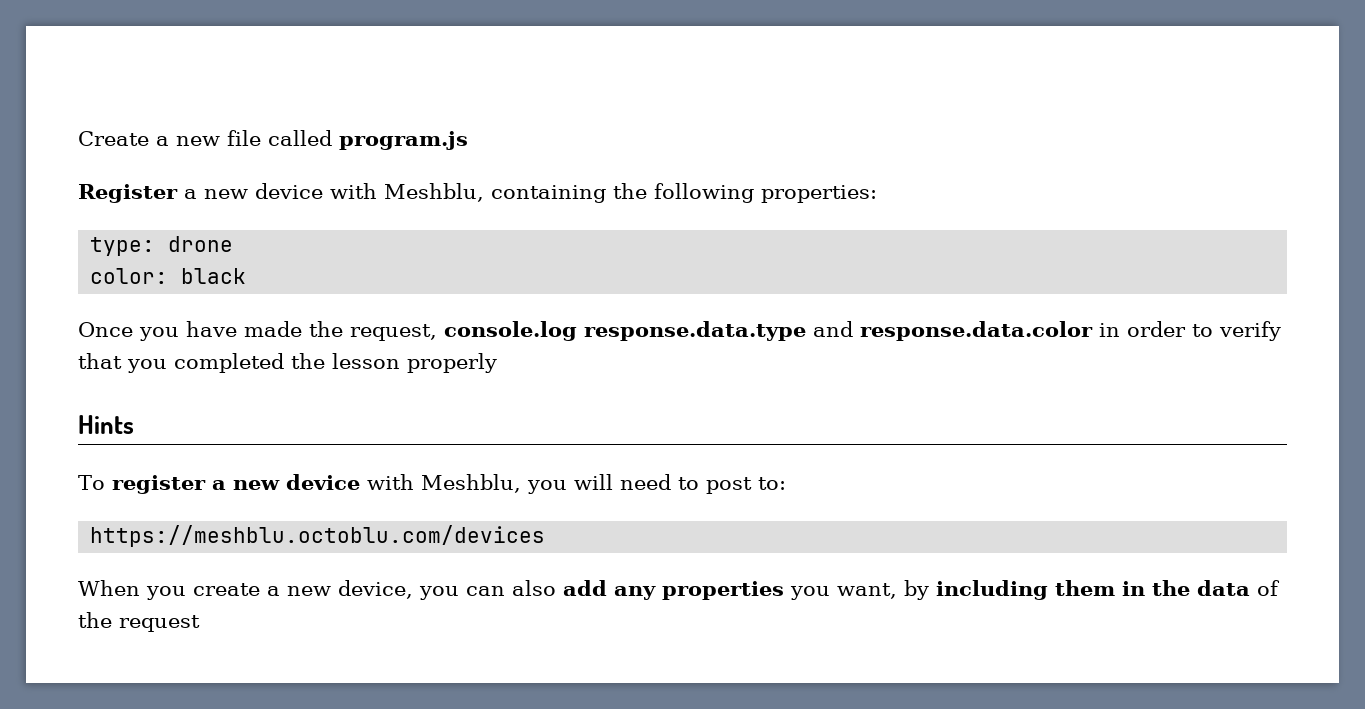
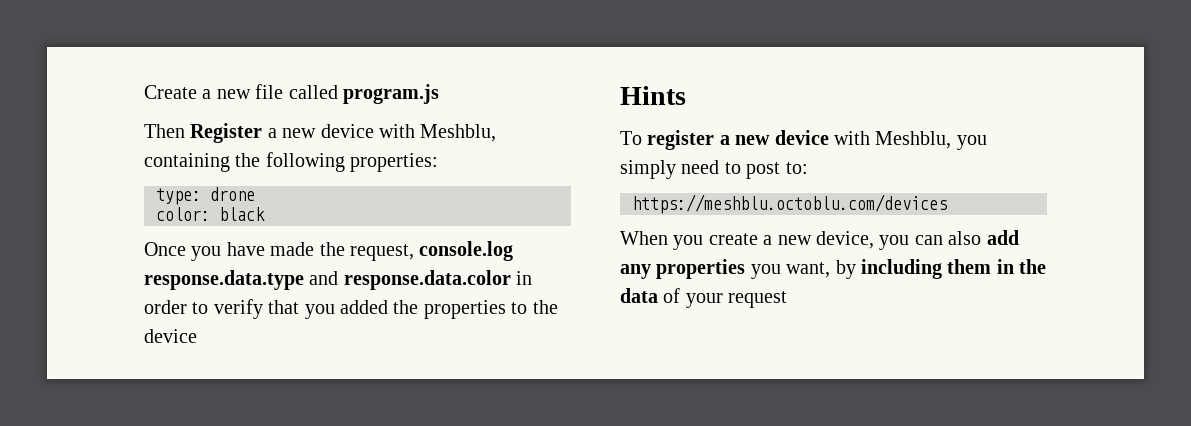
(468, 140) none -> [144,124,185,138] Then
[174,353,497,373] completed the lesson properly -> [340,300,558,319] [144,329,197,343] added the properties to the device
[573,474,613,490] will -> [620,160,676,179] simply
[78,612,112,628] the -> [685,293,723,308] your

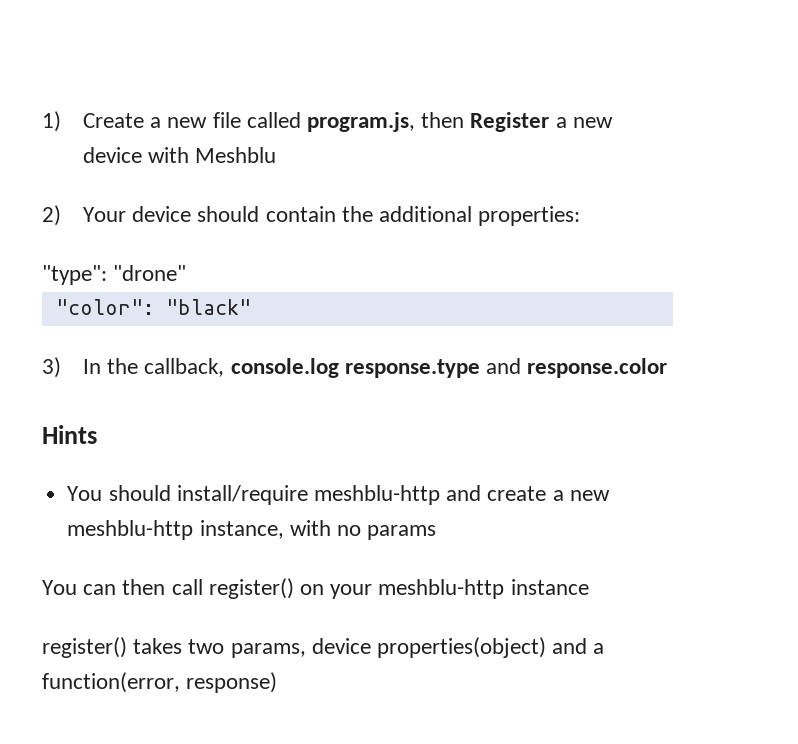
(144, 92) none -> [42,111,61,132] 1)
[343,84,439,104] [144,124,185,138] program.js // Then -> [306,112,465,132] program.js, then
[420,124,497,142] [144,152,439,172] [156,187,255,205] [156,207,265,221] [144,241,514,261] [144,270,533,290] [144,299,558,319] [144,329,197,343] [620,86,686,105] [620,130,987,150] [620,160,808,179] [632,194,947,214] [620,230,1019,250] [620,259,1047,279] [620,288,788,308] Meshblu, containing the following properties: // type: drone // color: black // Once you have made the request, console.log response.data.type and response.data.color in order to verify that you added the properties to the device // Hints // To register a new device with Meshblu, you simply need to post to: // https://meshblu.octoblu.com/devices // When you create a new device, you can also add any properties you want, by including them in the data of your request -> [195,147,277,163] [42,205,581,226] [42,265,187,285] [55,299,251,315] [42,357,668,378] [42,425,97,444] [67,485,610,505] [67,520,437,540] [42,578,589,599] [42,637,605,658] [42,672,278,693] Meshblu // 2) Your device should contain the additional properties: // "type": "drone" // "color": "black" // 3) In the callback, console.log response.type and response.color // Hints // You should install/require meshblu-http and create a new meshblu-http instance, with no params // You can then call register() on your meshblu-http instance // register() takes two params, device properties(object) and a function(error, response)

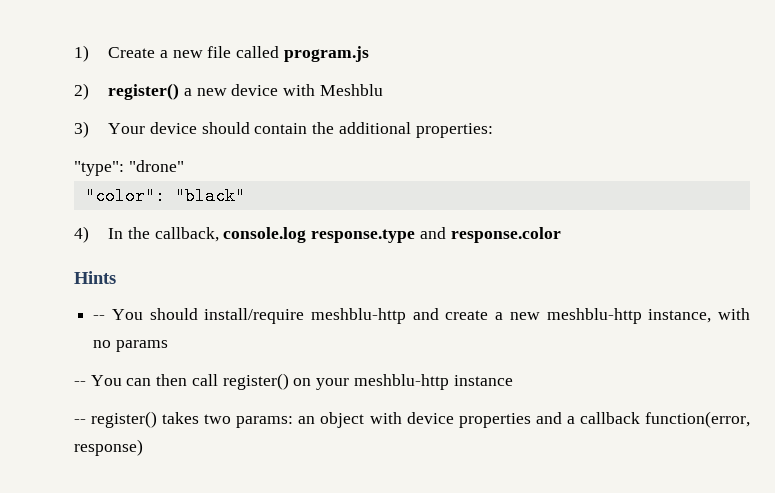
[306,112,550,132] program.js, then Register -> [283,46,369,62] [74,83,180,100] program.js // 2) register()
[42,205,61,226] 2) -> [74,121,89,138] 3)
[42,357,61,378] 3) -> [74,226,89,243] 4)
(97, 434) none -> [93,315,106,320] --
(437, 532) none -> [74,381,86,386] --
(589, 587) none -> [74,419,86,424] --
[230,637,547,658] params, device properties(object) -> [236,412,531,428] params: an object with device properties
(605, 648) none -> [579,412,640,424] callback

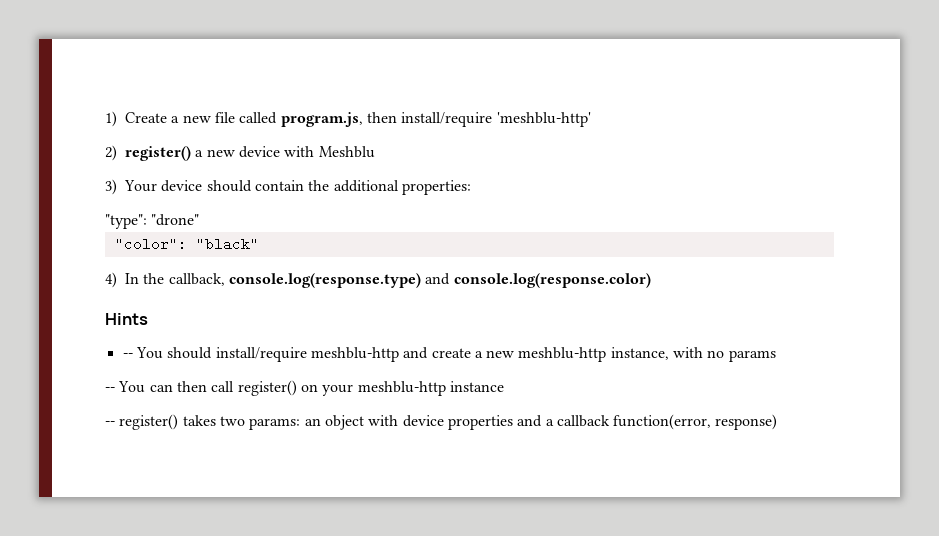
[283,46,369,62] program.js -> [280,112,591,127] program.js, then install/require 'meshblu-http'
[223,227,561,243] console.log response.type and response.color -> [228,273,651,288] console.log(response.type) and console.log(response.color)

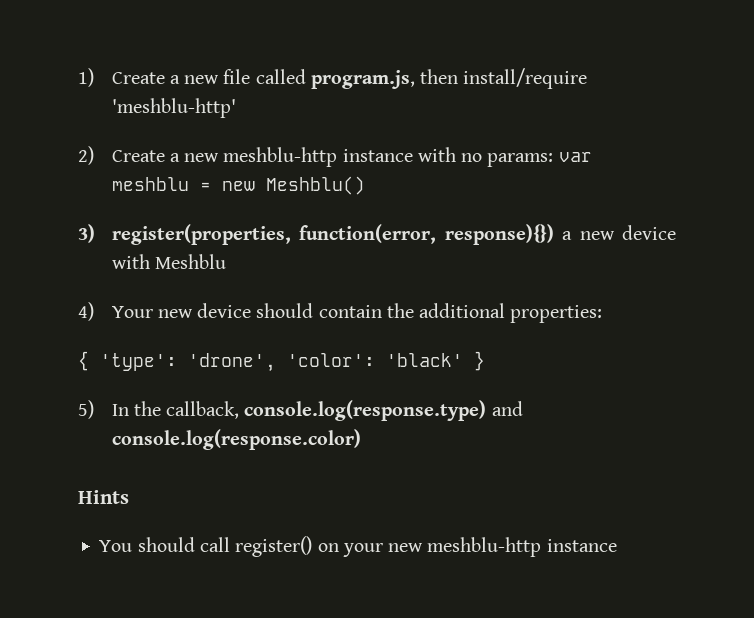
[125,146,191,161] register() -> [111,147,592,167] [111,176,365,195] [78,224,554,245] Create a new meshblu-http instance with no params: var meshblu = new Meshblu() // 3) register(properties, function(error, response){})
[105,179,157,195] 3) Your -> [78,302,193,321] 4) Your new
[105,214,200,229] [114,237,259,251] [105,272,117,288] "type": "drone" // "color": "black" // 4) -> [78,351,485,372] [78,400,94,419] { 'type': 'drone', 'color': 'black' } // 5)
[122,353,133,358] -- -> (129, 497) none
[215,347,776,362] [105,381,207,393] install/require meshblu-http and create a new meshblu-http instance, with no params // -- You can then -> (195, 544) none
[357,381,504,396] [105,414,778,430] meshblu-http instance // -- register() takes two params: an object with device properties and a callback function(error, response) -> [388,537,617,557] new meshblu-http instance

